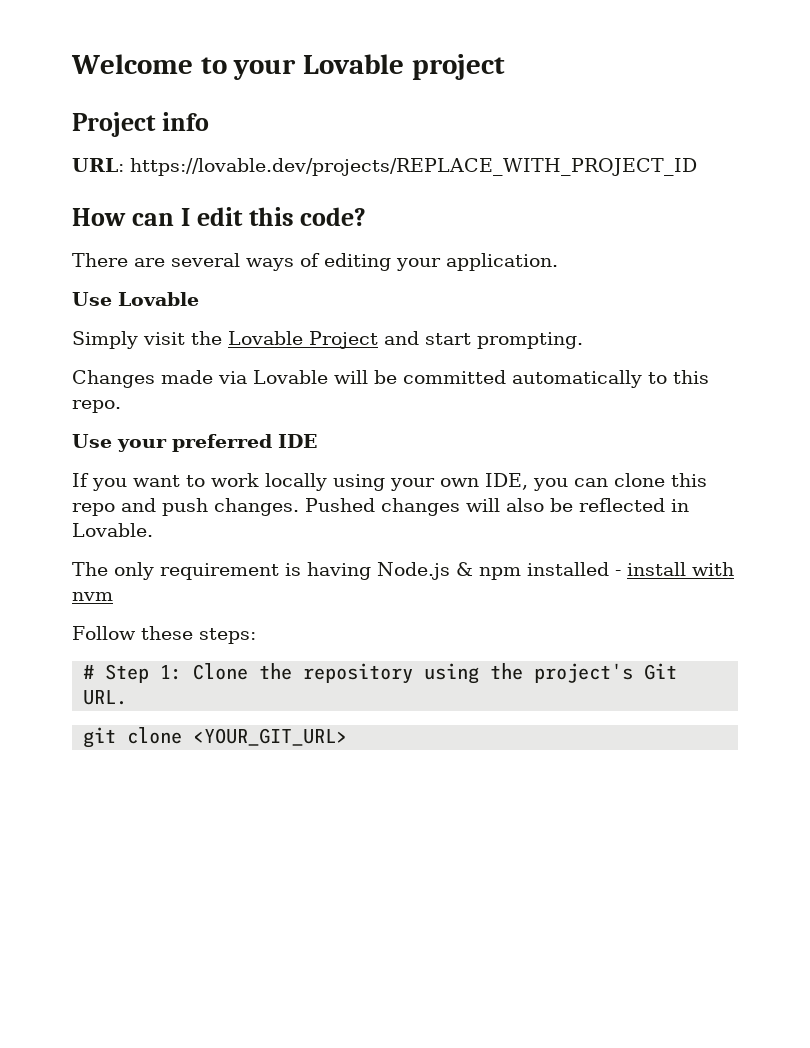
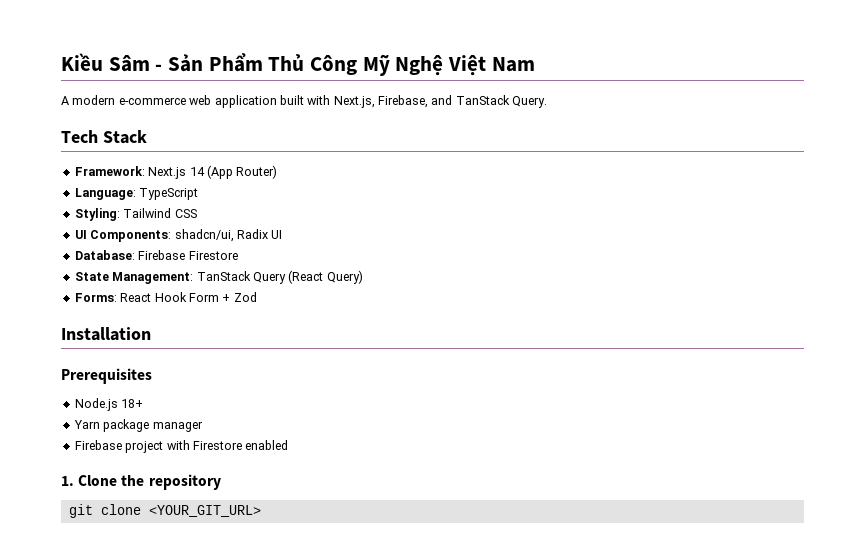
[71,54,505,80] [72,112,209,137] [72,158,697,176] [72,207,367,226] [72,253,558,271] [72,292,199,306] [72,331,583,349] [72,370,709,388] [72,400,121,413] [72,434,317,452] [72,473,707,491] [72,498,689,516] [72,523,153,537] [72,562,734,580] [72,592,113,601] [72,626,256,644] [83,663,678,684] [83,690,128,705] Welcome to your Lovable project // Project info // URL: https://lovable.dev/projects/REPLACE_WITH_PROJECT_ID // How can I edit this code? // There are several ways of editing your application. // Use Lovable // Simply visit the Lovable Project and start prompting. // Changes made via Lovable will be committed automatically to this repo. // Use your preferred IDE // If you want to work locally using your own IDE, you can clone this repo and push changes. Pushed changes will also be reflected in Lovable. // The only requirement is having Node.js & npm installed - install with nvm // Follow these steps: // # Step 1: Clone the repository using the project's Git URL. -> [61,53,535,76] [61,95,548,108] [61,130,147,144] [74,165,278,179] [74,188,199,200] [74,208,197,221] [74,229,283,242] [74,250,238,260] [74,270,363,284] [74,292,257,302] [61,327,151,341] [61,368,152,384] [74,398,144,411] [73,419,203,432] [74,440,289,453] [61,474,221,490] Kiều Sâm - Sản Phẩm Thủ Công Mỹ Nghệ Việt Nam // A modern e-commerce web application built with Next.js, Firebase, and TanStack Query. // Tech Stack // Framework: Next.js 14 (App Router) // Language: TypeScript // Styling: Tailwind CSS // UI Components: shadcn/ui, Radix UI // Database: Firebase Firestore // State Management: TanStack Query (React Query) // Forms: React Hook Form + Zod // Installation // Prerequisites // Node.js 18+ // Yarn package manager // Firebase project with Firestore enabled // 1. Clone the repository

